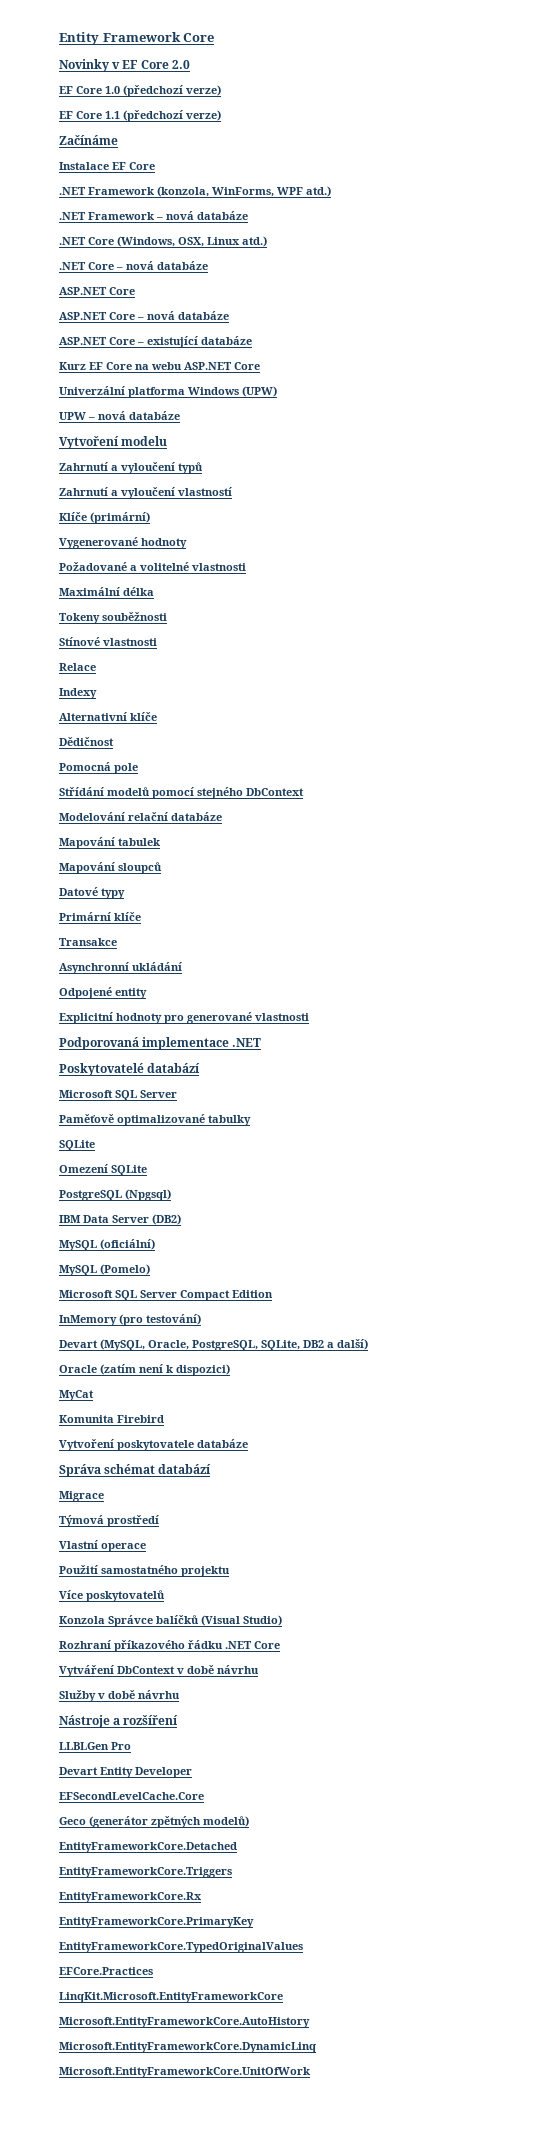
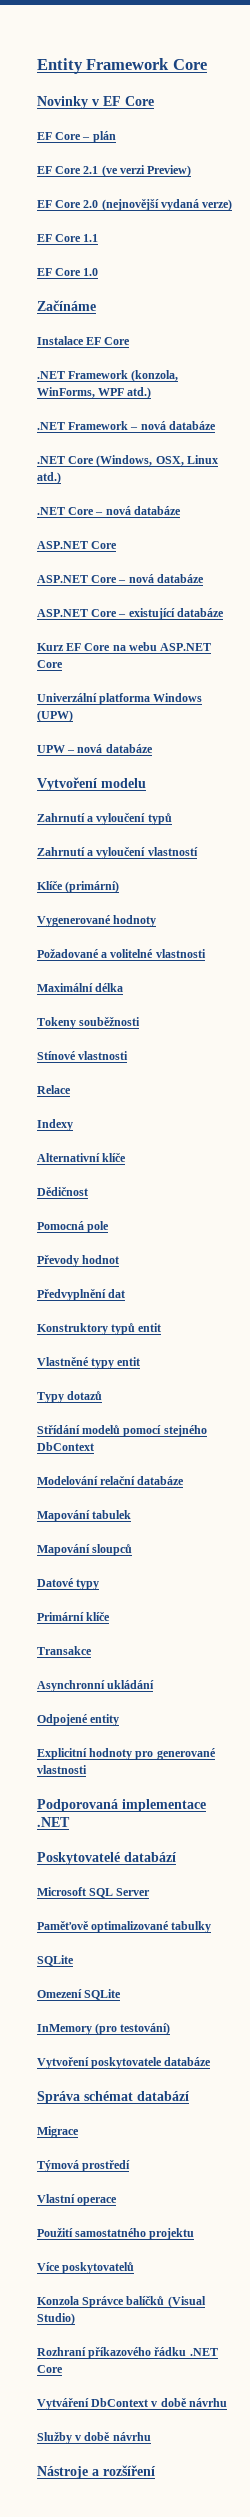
[171,60,190,69] [59,85,183,97] 2.0 // EF Core 1.0 (předchozí -> [37,131,116,143] [37,165,192,177] [37,199,199,211] // EF Core – plán // EF Core 2.1 (ve verzi Preview) // EF Core 2.0 (nejnovější vydaná
[123,110,221,122] (předchozí verze) -> [37,268,99,276] // EF Core 1.0
(138, 768) none -> [37,1255,120,1267] [37,1289,126,1301] [37,1323,162,1335] [37,1357,141,1369] [37,1391,103,1403] // Převody hodnot // Předvyplnění dat // Konstruktory typů entit // Vlastněné typy entit // Typy dotazů
[59,1189,171,1201] [59,1214,181,1225] [59,1239,155,1251] [59,1264,150,1276] [59,1290,273,1301] [59,1314,201,1326] [59,1339,368,1351] [59,1364,230,1376] [59,1390,94,1401] [59,1415,164,1423] PostgreSQL (Npgsql) // IBM Data Server (DB2) // MySQL (oficiální) // MySQL (Pomelo) // Microsoft SQL Server Compact Edition // InMemory (pro testování) // Devart (MySQL, Oracle, PostgreSQL, SQLite, DB2 a další) // Oracle (zatím není k dispozici) // MyCat // Komunita Firebird -> [37,2023,171,2035] InMemory (pro testování)
[59,1742,131,1750] [59,1767,192,1778] [59,1792,204,1800] [59,1816,249,1828] [59,1842,237,1853] [59,1867,232,1878] [59,1892,202,1903] [59,1917,254,1928] [59,1942,303,1953] [59,1967,153,1975] [59,1992,283,2003] [59,2017,310,2028] [59,2042,317,2053] [59,2067,310,2078] // LLBLGen Pro // Devart Entity Developer // EFSecondLevelCache.Core // Geco (generátor zpětných modelů) // EntityFrameworkCore.Detached // EntityFrameworkCore.Triggers // EntityFrameworkCore.Rx // EntityFrameworkCore.PrimaryKey // EntityFrameworkCore.TypedOriginalValues // EFCore.Practices // LinqKit.Microsoft.EntityFrameworkCore // Microsoft.EntityFrameworkCore.AutoHistory // Microsoft.EntityFrameworkCore.DynamicLinq // Microsoft.EntityFrameworkCore.UnitOfWork -> (156, 2470) none

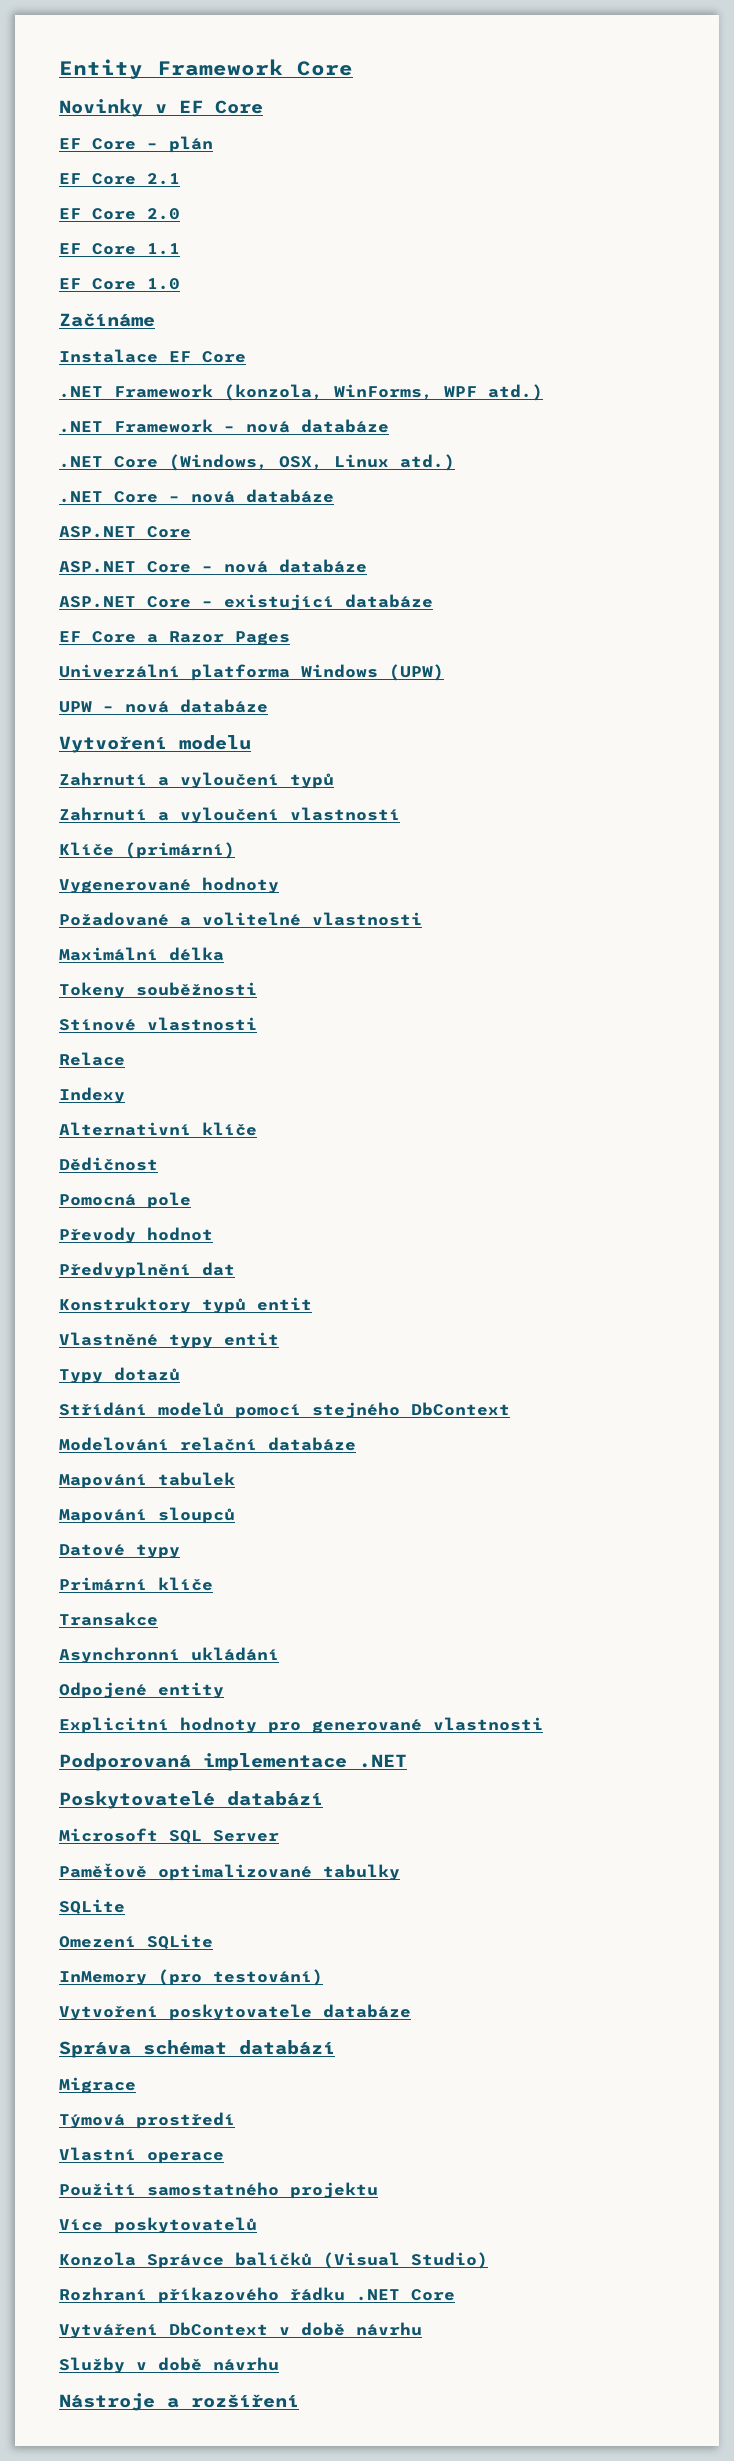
[101,165,192,177] (ve verzi Preview) -> (180, 179) none
[101,199,233,211] (nejnovější vydaná verze) -> (180, 214) none
[37,642,212,651] [37,660,63,668] Kurz EF Core na webu ASP.NET Core -> [59,631,290,646] EF Core a Razor Pages

